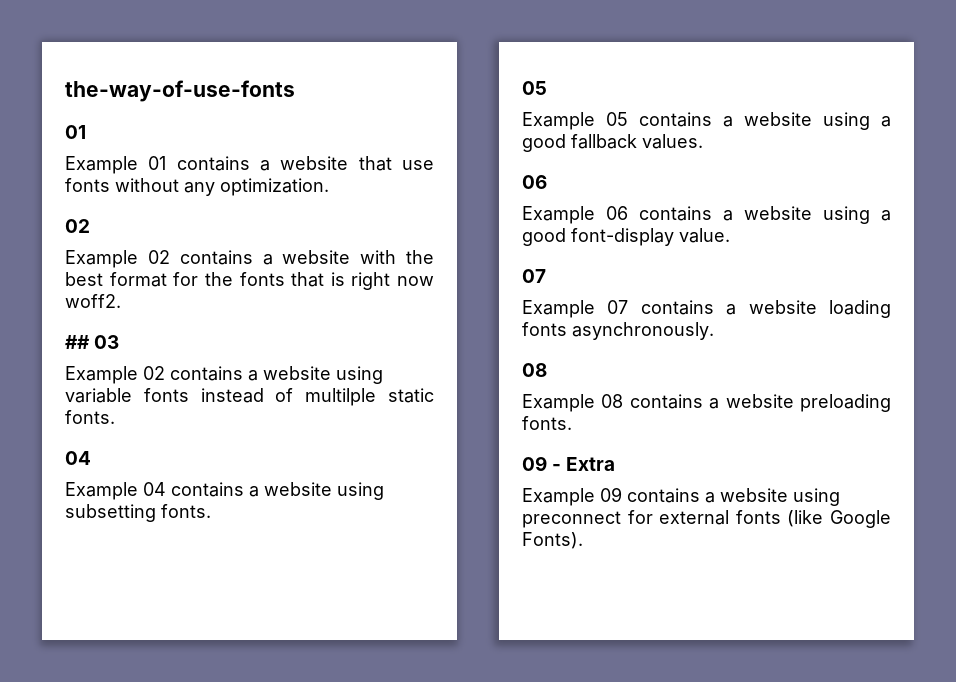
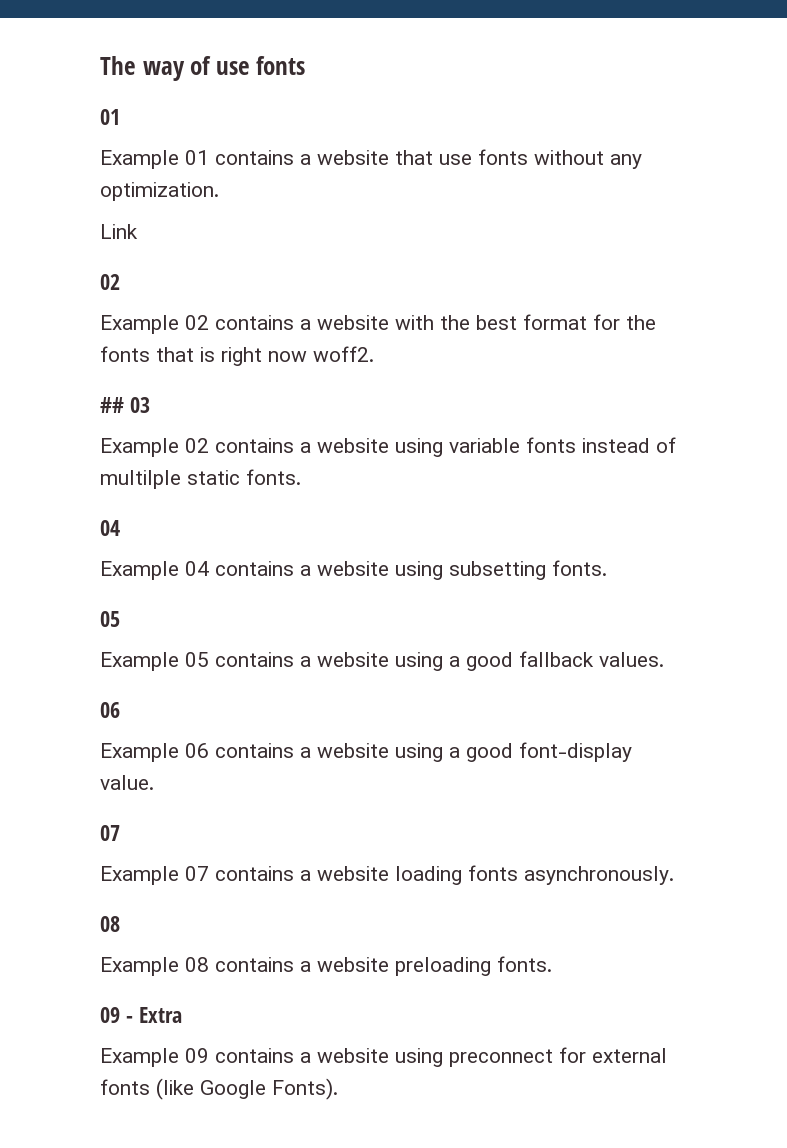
[65,80,295,102] the-way-of-use-fonts -> [100,56,306,81] The way of use fonts
(329, 187) none -> [100,224,138,239] // Link

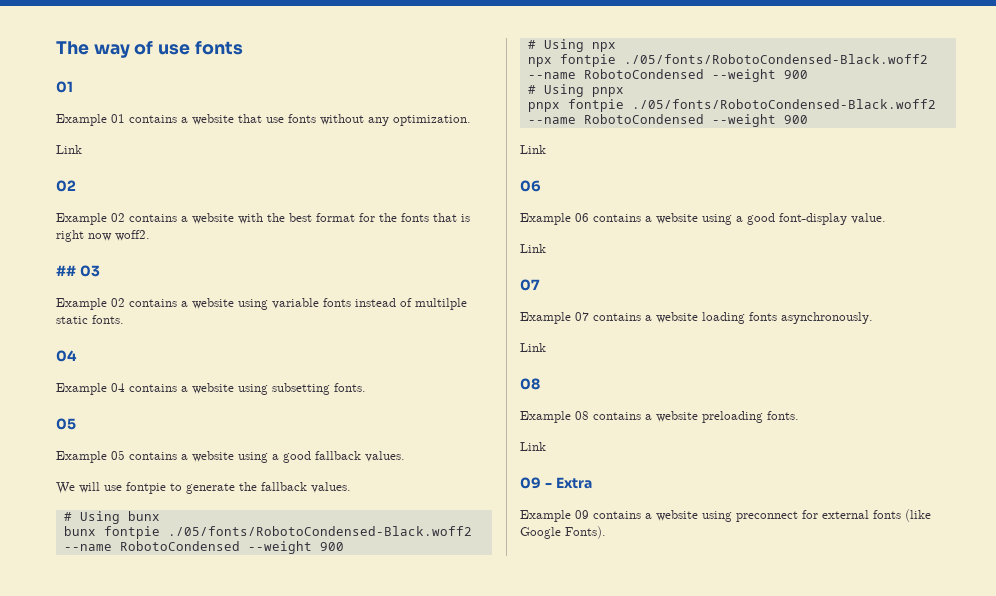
(664, 659) none -> [56,482,351,494] [63,511,160,524] [63,526,472,539] [63,541,344,554] [527,39,616,52] [527,54,928,67] [527,69,808,82] [527,84,624,97] [527,99,936,112] [527,114,808,127] [520,145,546,154] // We will use fontpie to generate the fallback values. // # Using bunx // bunx fontpie ./05/fonts/RobotoCondensed-Black.woff2 --name RobotoCondensed --weight 900 // # Using npx // npx fontpie ./05/fonts/RobotoCondensed-Black.woff2 --name RobotoCondensed --weight 900 // # Using pnpx // pnpx fontpie ./05/fonts/RobotoCondensed-Black.woff2 --name RobotoCondensed --weight 900 // Link
(154, 782) none -> [520,244,546,253] // Link
(674, 875) none -> [520,343,546,352] // Link
(552, 964) none -> [520,442,546,451] // Link

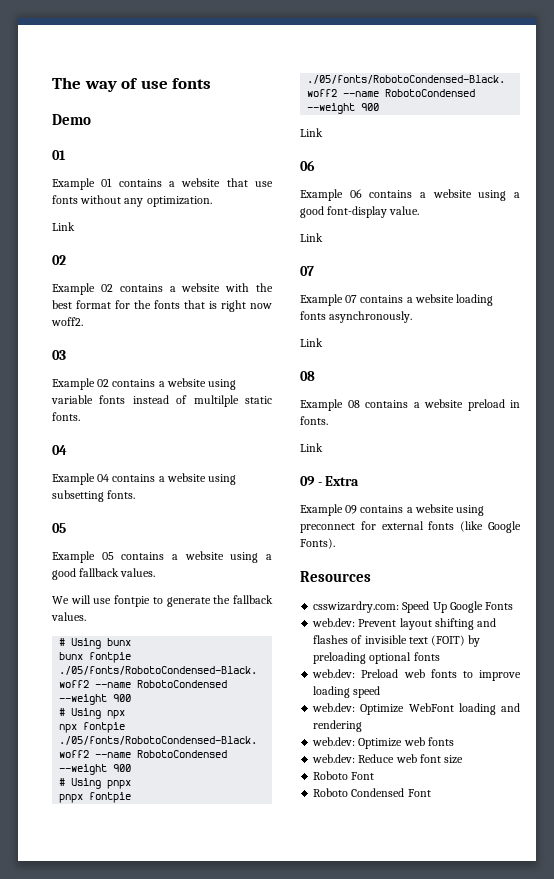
(243, 48) none -> [52,114,91,125] // Demo
[56,265,76,276] ## -> (83, 321) none
[702,411,763,423] preloading -> [467,399,520,411] preload in
(606, 532) none -> [300,571,371,582] [313,601,514,613] [312,618,497,630] [313,635,481,647] [313,652,440,664] [312,669,521,681] [313,686,381,698] [312,703,520,715] [313,720,363,732] [312,737,454,749] [312,754,464,764] [313,771,375,780] [313,788,431,797] // Resources // csswizardry.com: Speed Up Google Fonts // web.dev: Prevent layout shifting and flashes of invisible text (FOIT) by preloading optional fonts // web.dev: Preload web fonts to improve loading speed // web.dev: Optimize WebFont loading and rendering // web.dev: Optimize web fonts // web.dev: Reduce web font size // Roboto Font // Roboto Condensed Font

